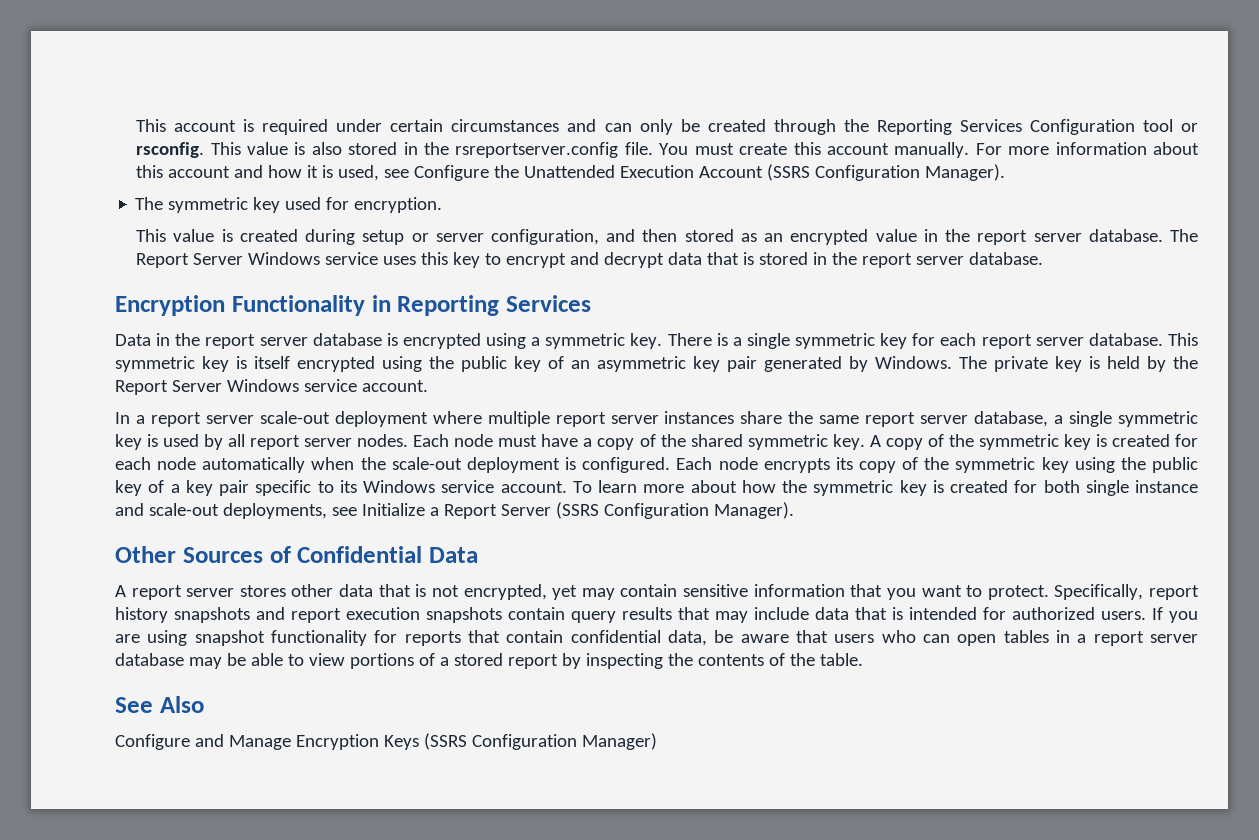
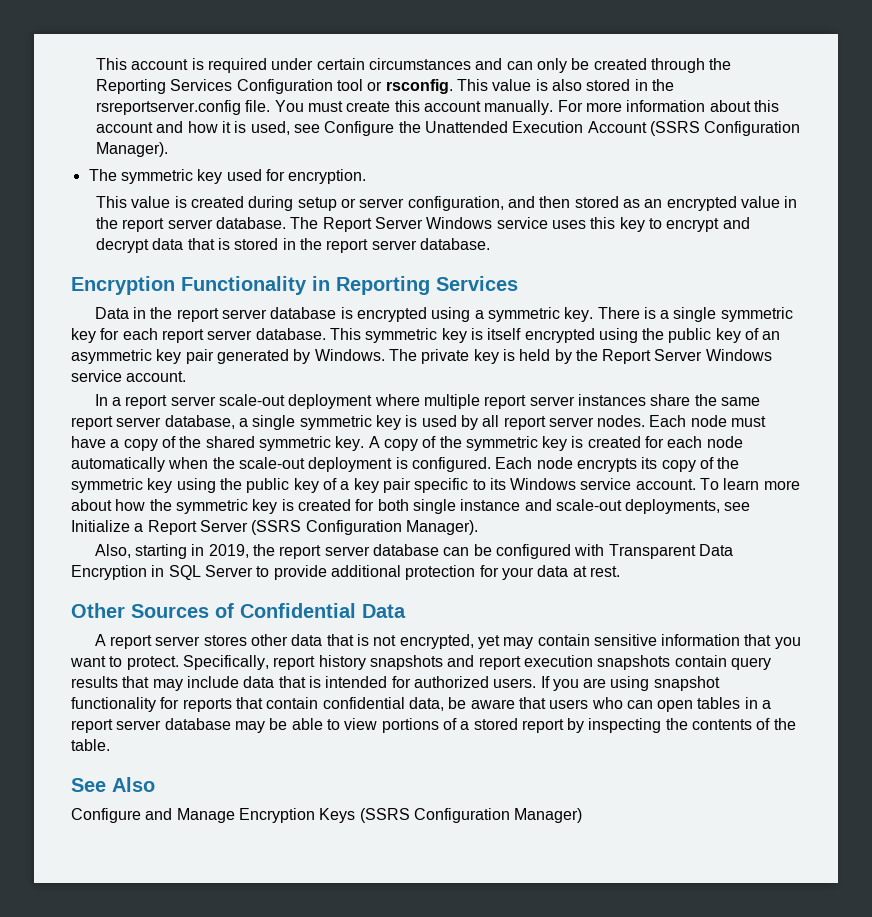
(794, 510) none -> [94,544,733,559] [71,565,620,580] // Also, starting in 2019, the report server database can be configured with Transparent Data Encryption in SQL Server to provide additional protection for your data at rest.

